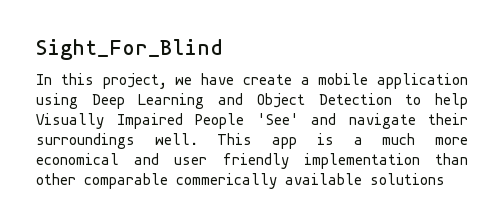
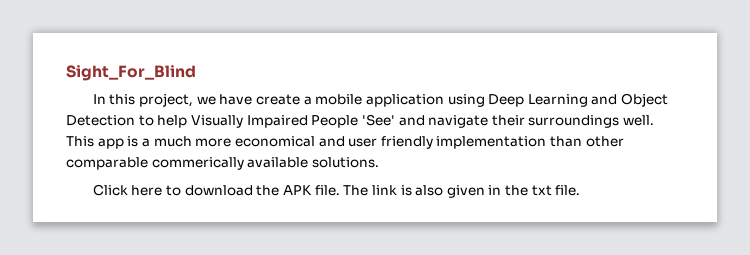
[370,173,445,185] solutions -> [311,157,379,168] [92,184,581,198] solutions. // Click here to download the APK file. The link is also given in the txt file.

